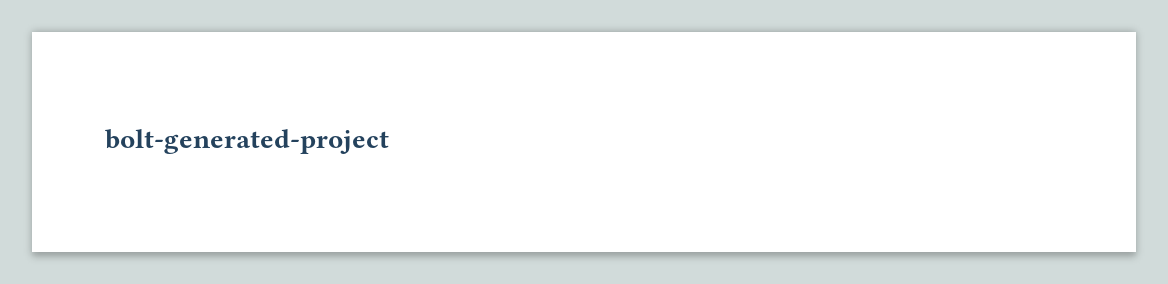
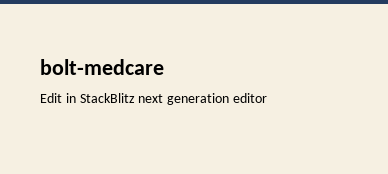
[105,129,389,154] bolt-generated-project -> [40,59,164,75] [40,93,267,105] bolt-medcare // Edit in StackBlitz next generation editor

